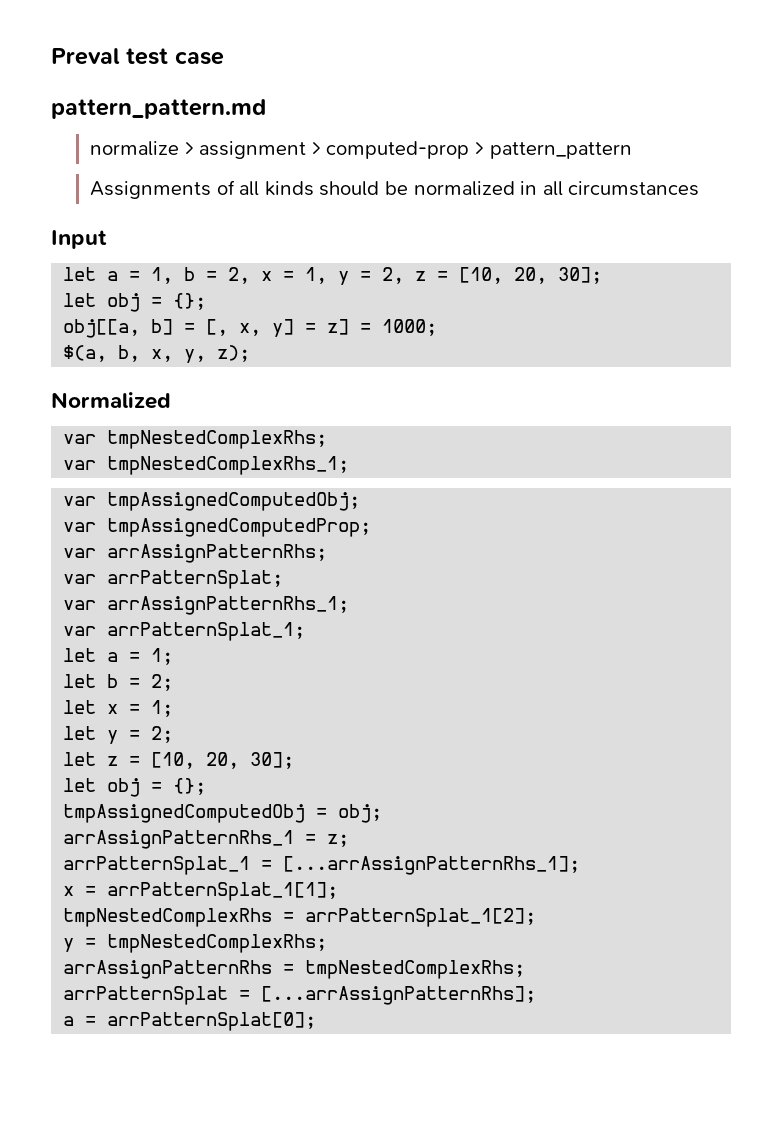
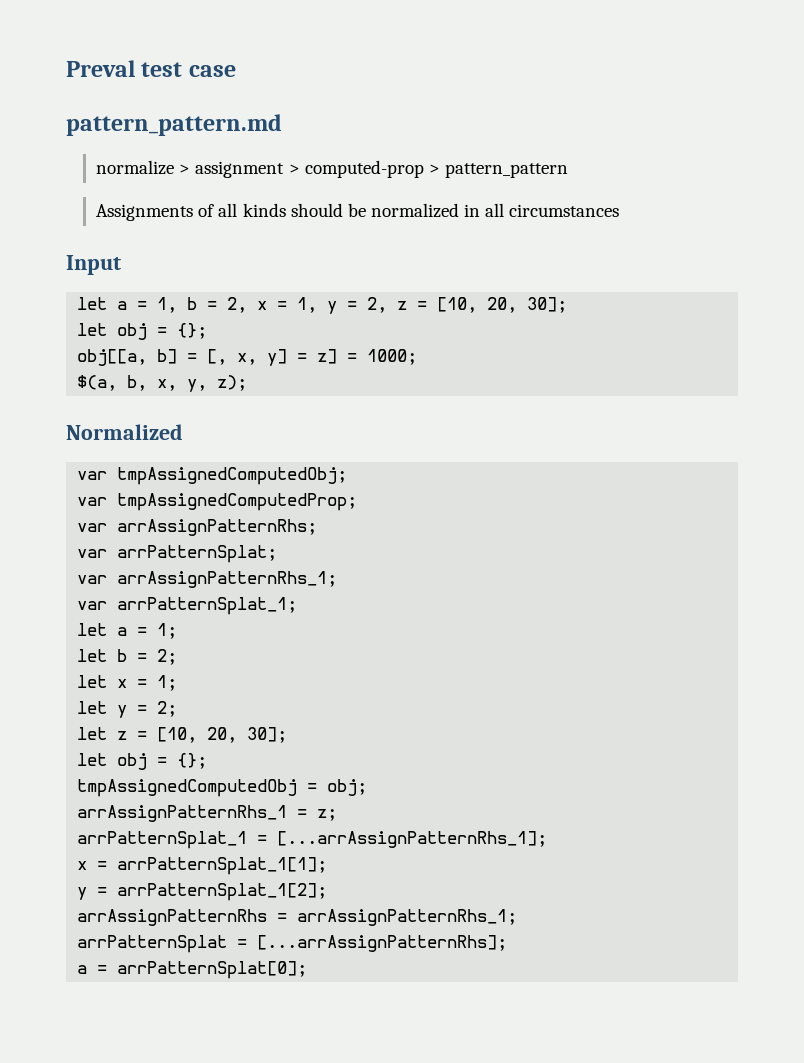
[63,430,328,449] [63,456,350,475] // var tmpNestedComplexRhs; // var tmpNestedComplexRhs_1; -> (183, 432) none
[63,908,273,927] tmpNestedComplexRhs -> [77,887,88,900] y
[63,934,328,953] // y = tmpNestedComplexRhs; -> (328, 892) none
[305,960,526,979] tmpNestedComplexRhs; -> [297,909,518,926] arrAssignPatternRhs_1;

